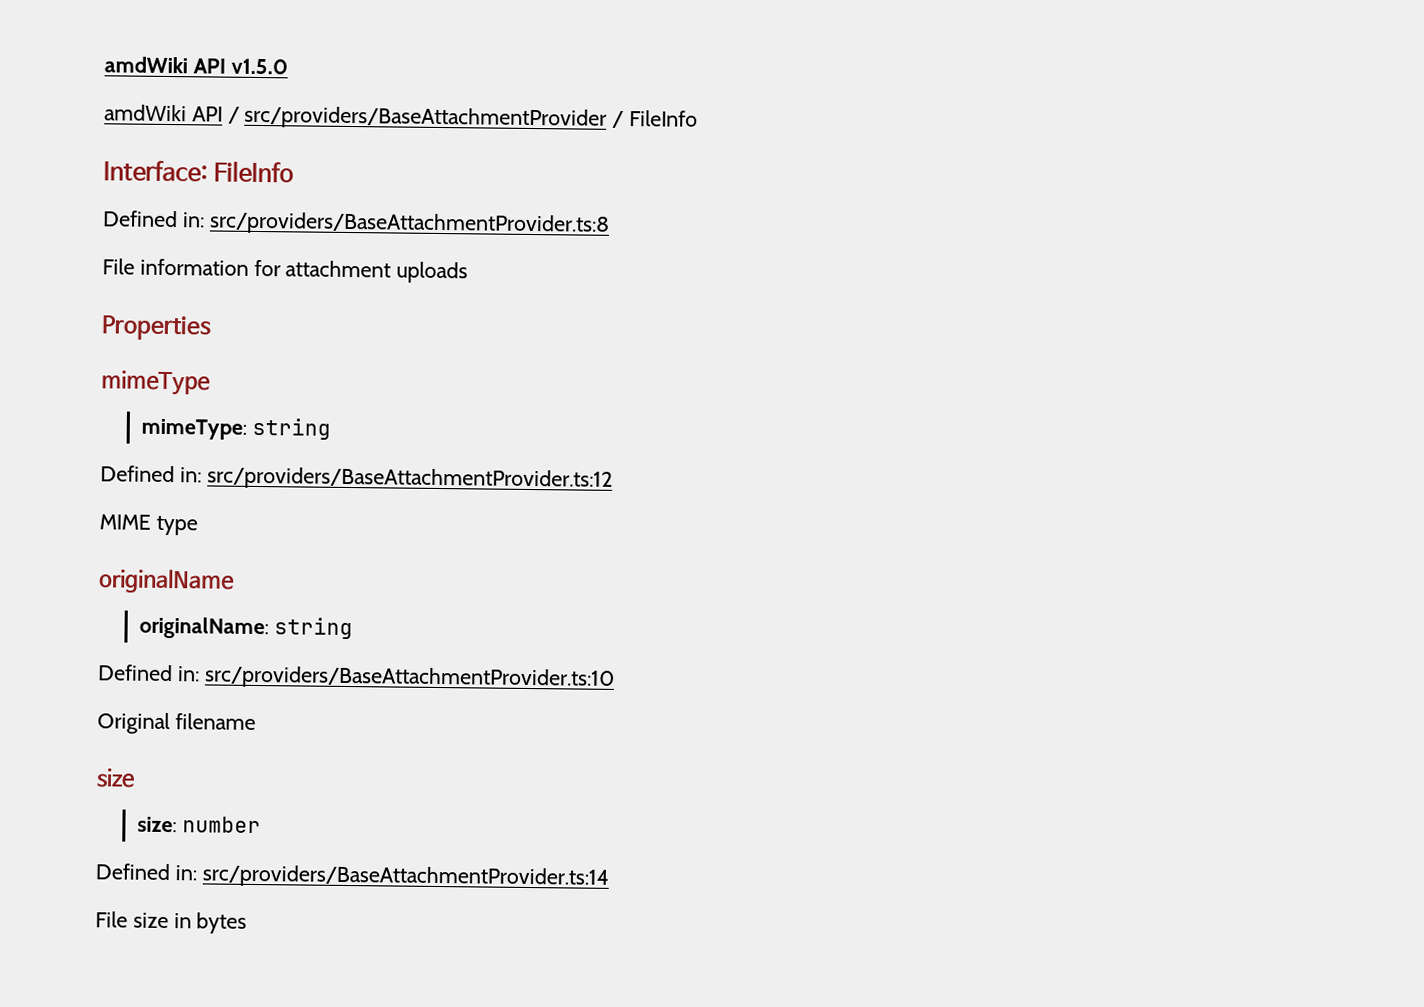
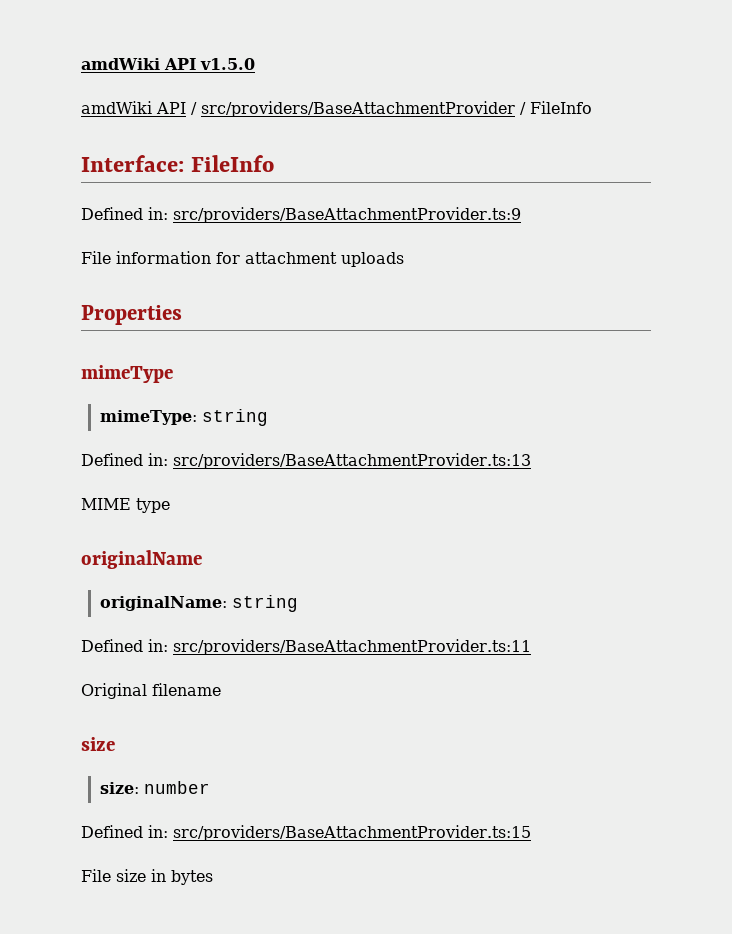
[208,211,610,237] src/providers/BaseAttachmentProvider.ts:8 -> [173,207,521,223] src/providers/BaseAttachmentProvider.ts:9
[206,466,613,492] src/providers/BaseAttachmentProvider.ts:12 -> [173,453,531,469] src/providers/BaseAttachmentProvider.ts:13
[203,665,615,691] src/providers/BaseAttachmentProvider.ts:10 -> [173,639,531,655] src/providers/BaseAttachmentProvider.ts:11
[201,864,609,890] src/providers/BaseAttachmentProvider.ts:14 -> [173,825,531,841] src/providers/BaseAttachmentProvider.ts:15

